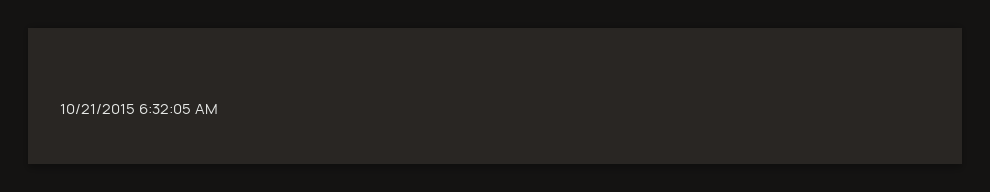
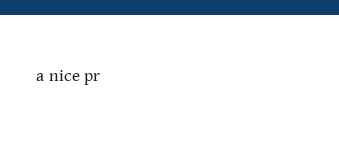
[60,104,219,114] 10/21/2015 6:32:05 AM -> [36,70,101,85] a nice pr

